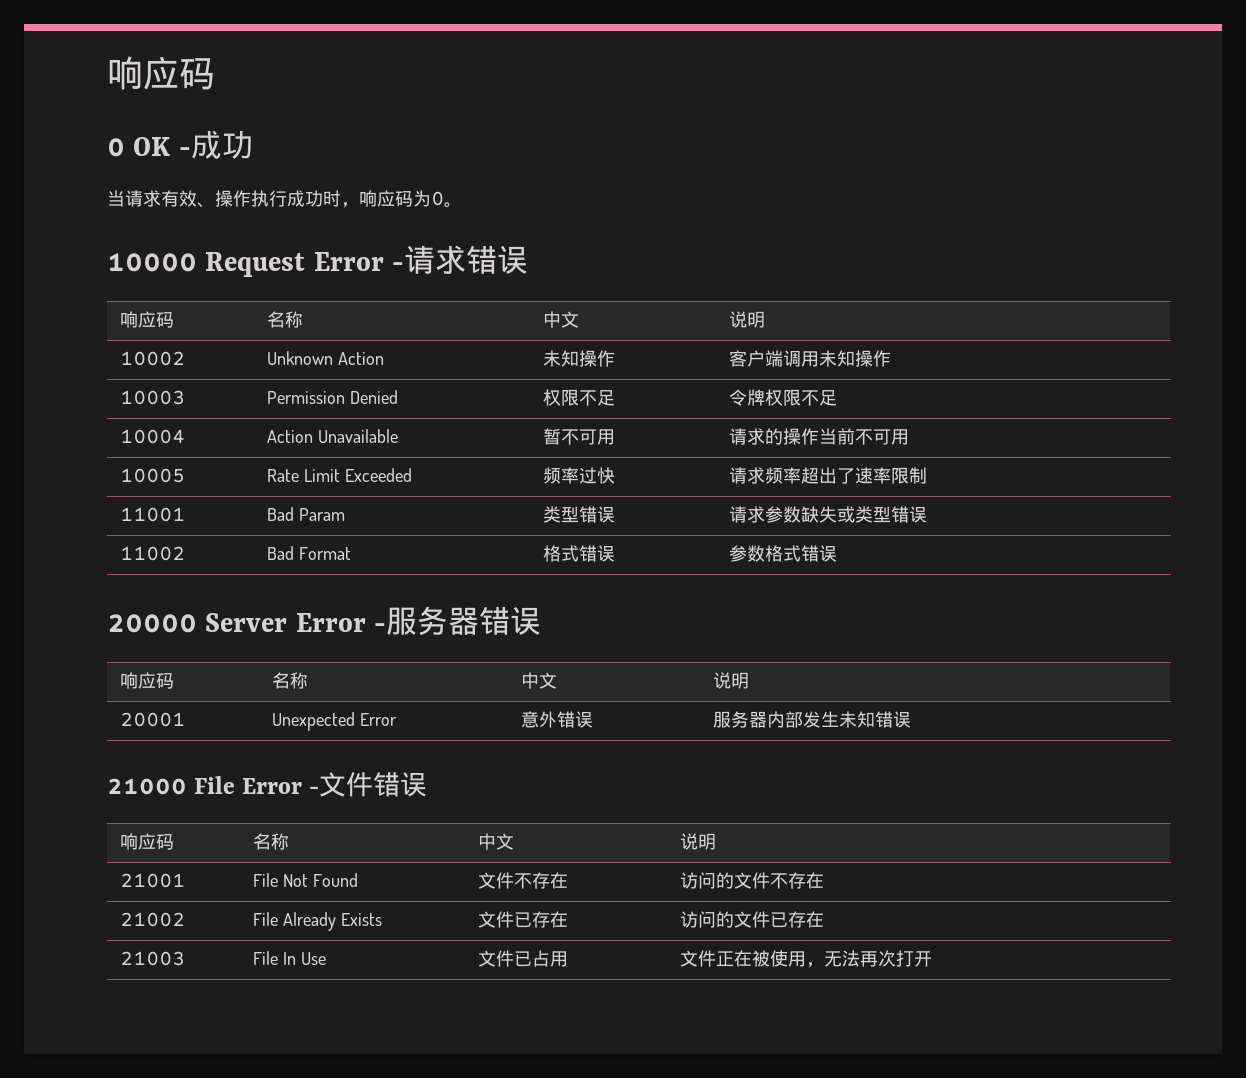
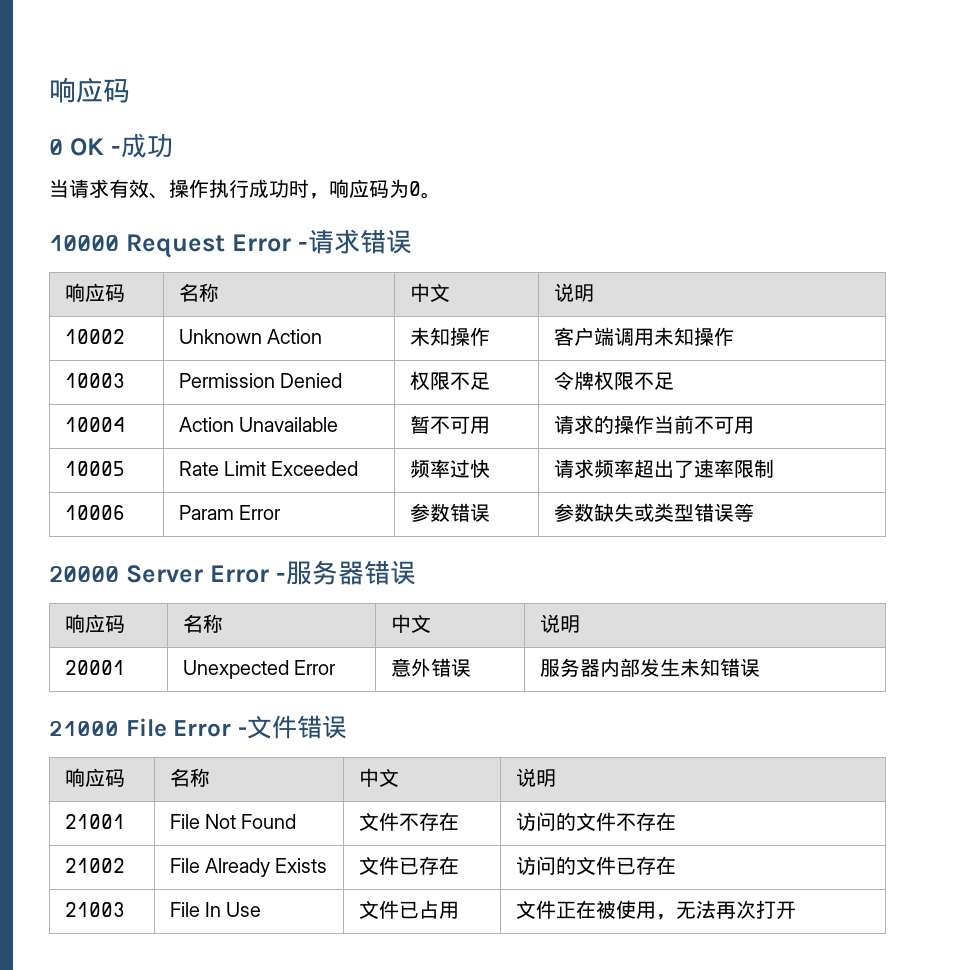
[120,507,186,522] [267,507,295,521] 11001 | Bad -> [64,505,125,520] 10006 |
[543,506,616,523] [729,506,766,523] | 类型错误 | 请求 -> [238,505,281,520] [409,503,490,522] Error | 参数错误 |
[120,546,186,561] [267,546,352,560] [543,545,616,562] [729,545,838,562] // 11002 | Bad Format | 格式错误 | 参数格式错误 -> [733,503,754,522] 等

